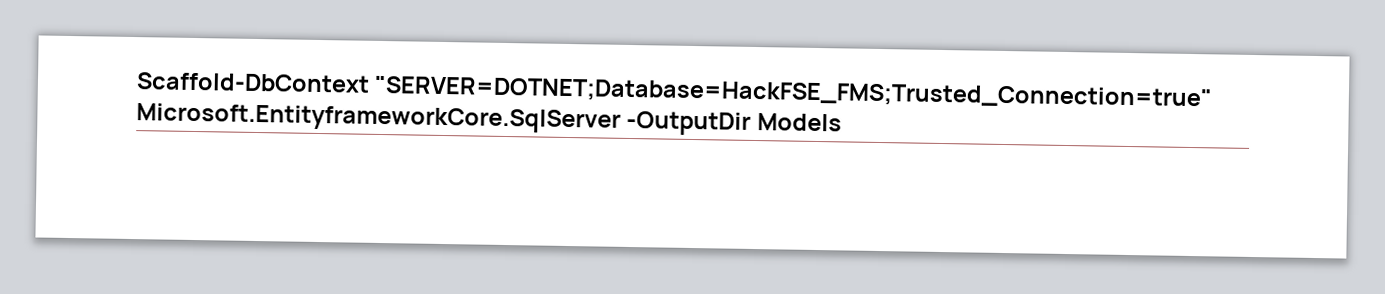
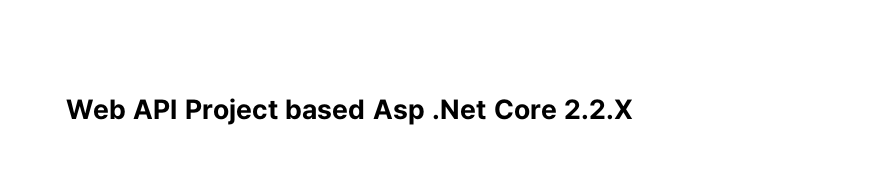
[136,72,1213,111] [136,103,842,136] Scaffold-DbContext "SERVER=DOTNET;Database=HackFSE_FMS;Trusted_Connection=true" Microsoft.EntityframeworkCore.SqlServer -OutputDir Models -> [66,98,633,125] Web API Project based Asp .Net Core 2.2.X

